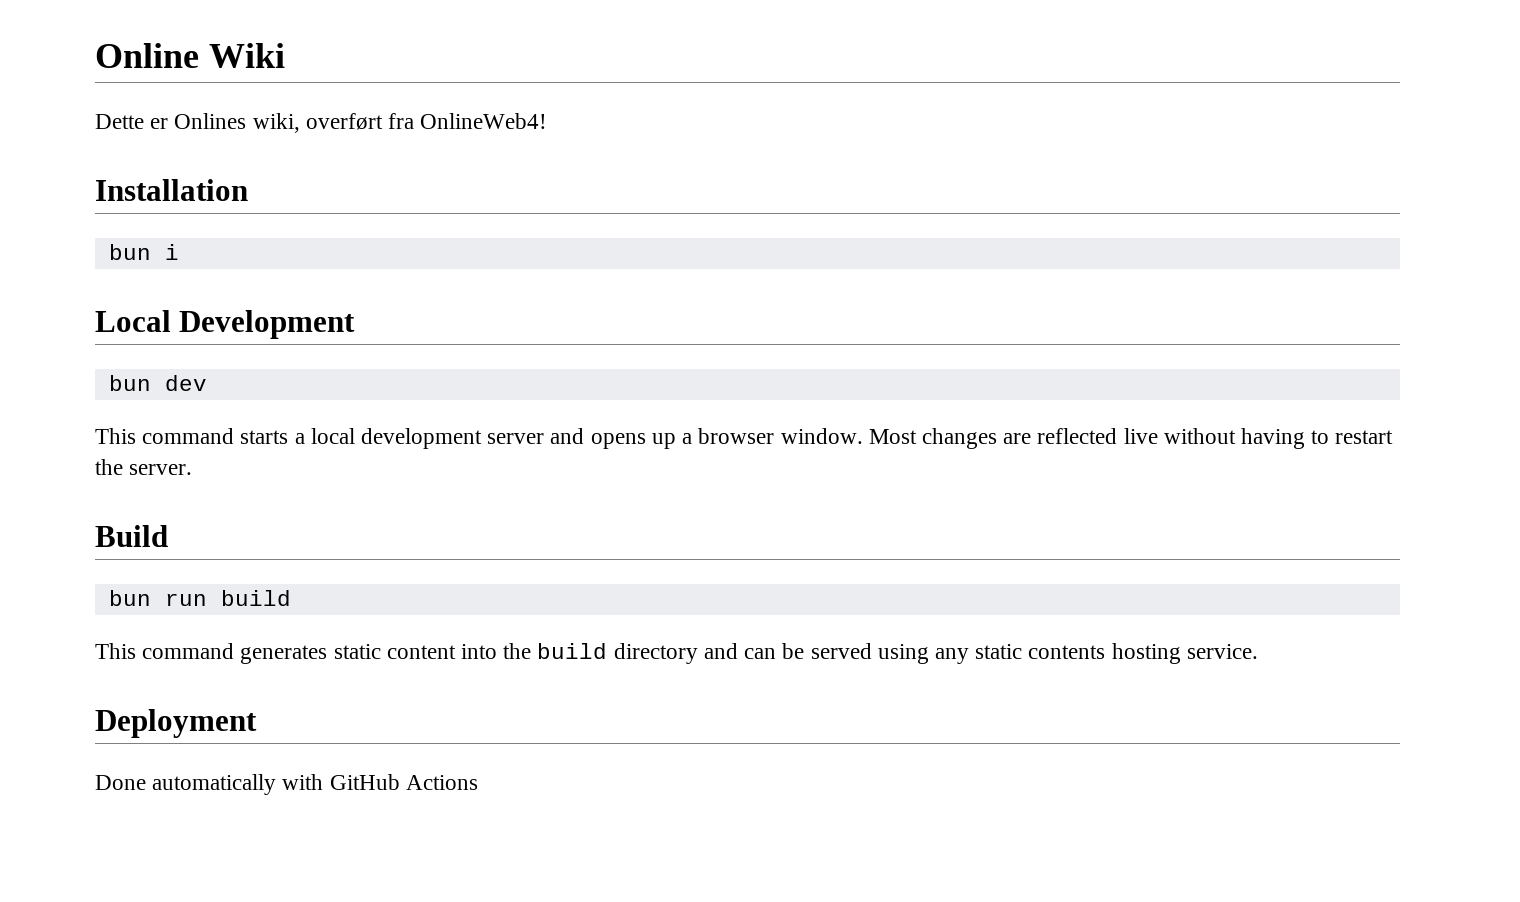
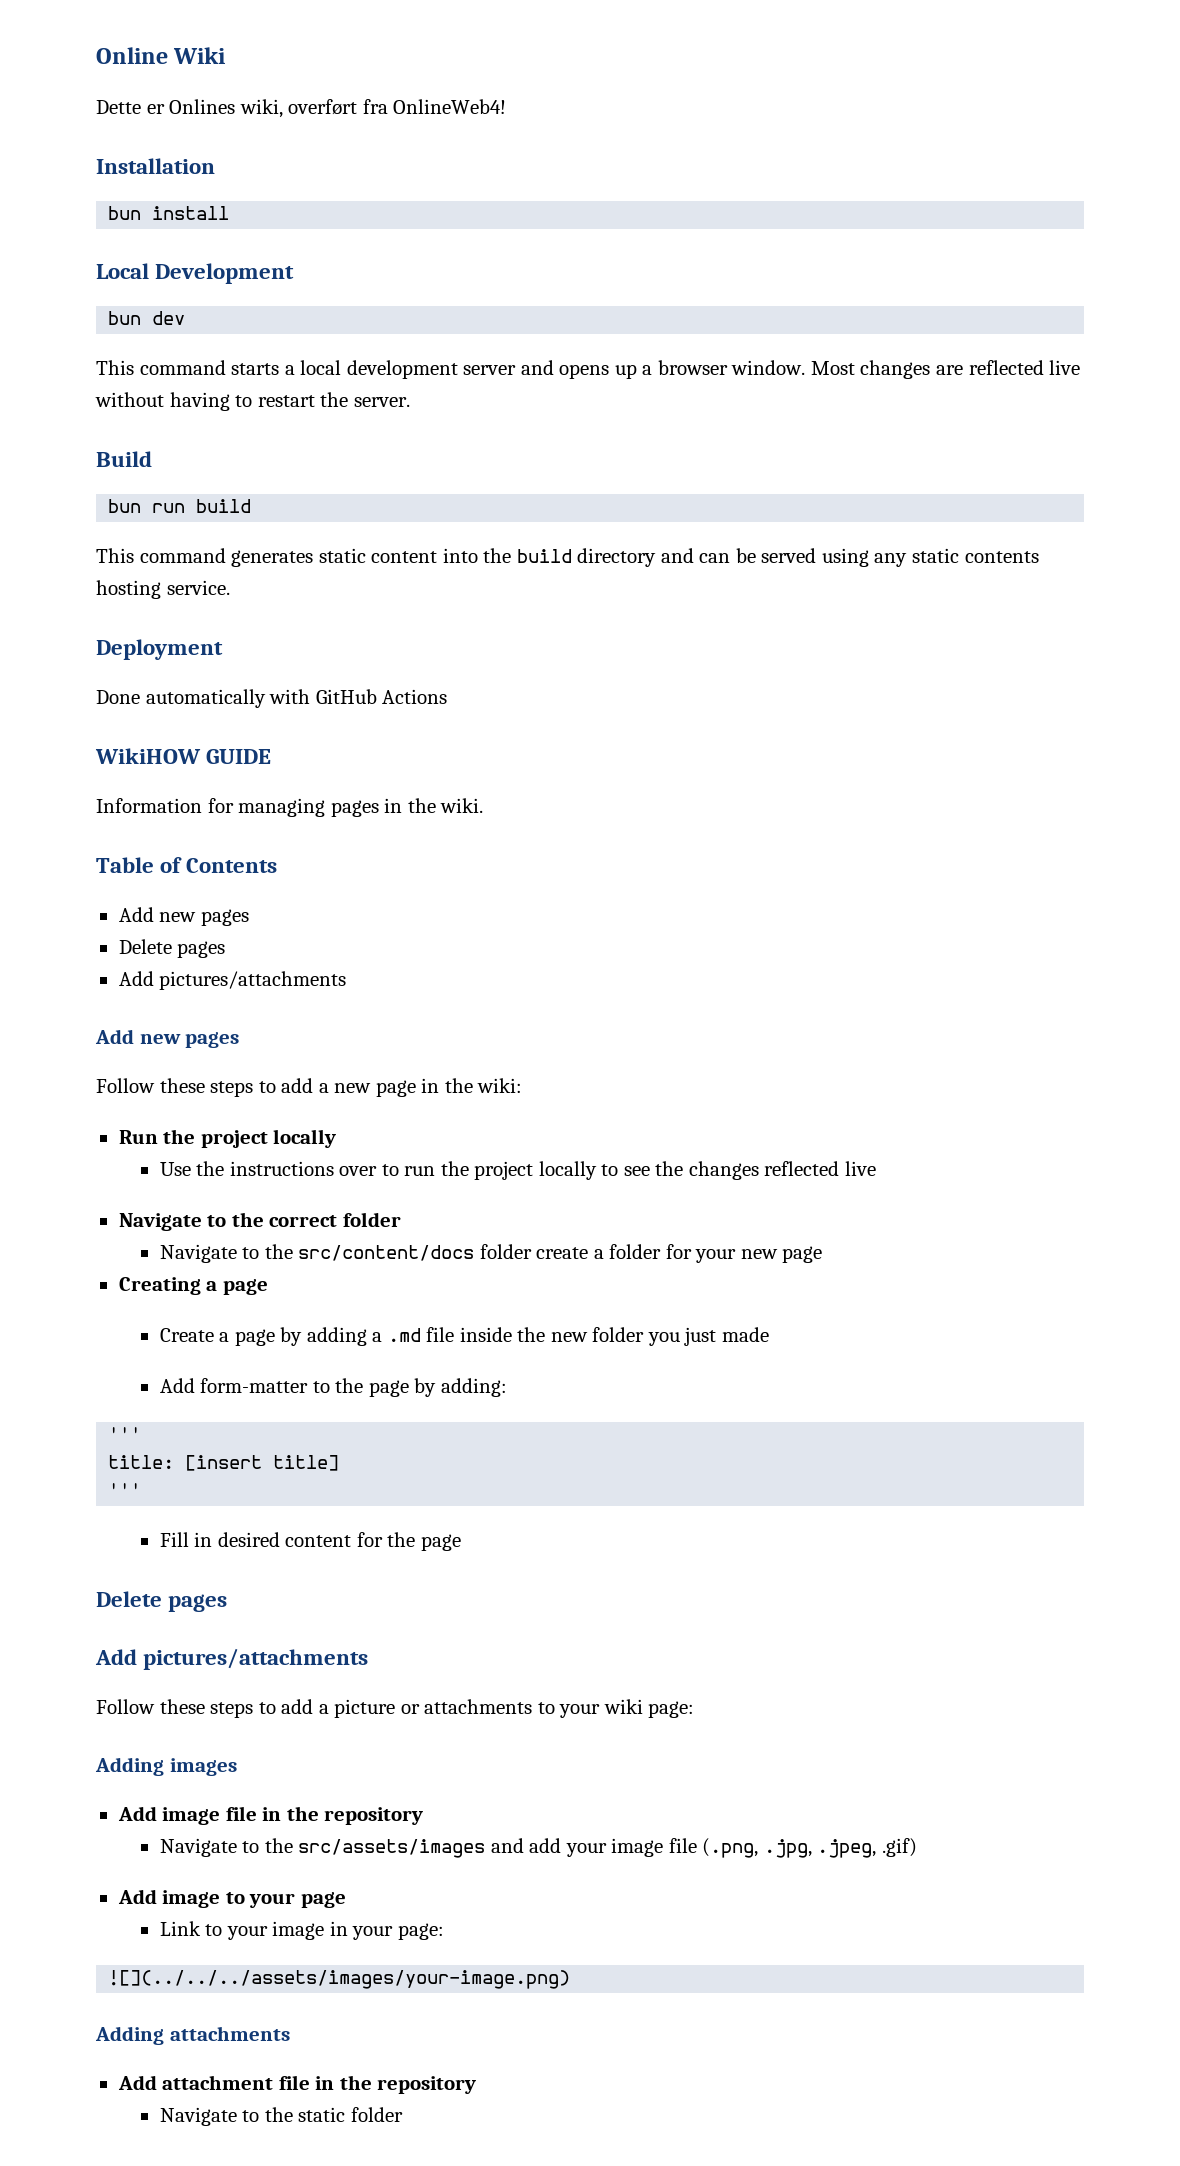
[164,244,179,260] i -> [152,206,230,220] install
(478, 782) none -> [95,748,272,764] [96,798,484,817] [96,857,278,873] [118,907,249,926] [118,939,226,958] [118,971,347,990] [95,1029,240,1048] [96,1078,523,1097] [118,1129,337,1148] [159,1161,877,1180] [118,1212,401,1231] [159,1244,823,1263] [118,1277,268,1295] [159,1327,770,1346] [159,1378,507,1397] [108,1427,142,1441] [108,1455,340,1471] [108,1483,142,1497] [159,1532,461,1551] [96,1591,228,1612] [95,1648,369,1670] [96,1699,695,1718] [95,1757,237,1776] [117,1806,424,1825] [159,1838,917,1858] [117,1889,346,1908] [159,1921,444,1940] [108,1970,571,1989] [95,2026,290,2045] [117,2075,477,2094] [159,2107,403,2126] // WikiHOW GUIDE // Information for managing pages in the wiki. // Table of Contents // Add new pages // Delete pages // Add pictures/attachments // Add new pages // Follow these steps to add a new page in the wiki: // Run the project locally // Use the instructions over to run the project locally to see the changes reflected live // Navigate to the correct folder // Navigate to the src/content/docs folder create a folder for your new page // Creating a page // Create a page by adding a .md file inside the new folder you just made // Add form-matter to the page by adding: // ''' // title: [insert title] // ''' // Fill in desired content for the page // Delete pages // Add pictures/attachments // Follow these steps to add a picture or attachments to your wiki page: // Adding images // Add image file in the repository // Navigate to the src/assets/images and add your image file (.png, .jpg, .jpeg, .gif) // Add image to your page // Link to your image in your page: // ![](../../../assets/images/your-image.png) // Adding attachments // Add attachment file in the repository // Navigate to the static folder

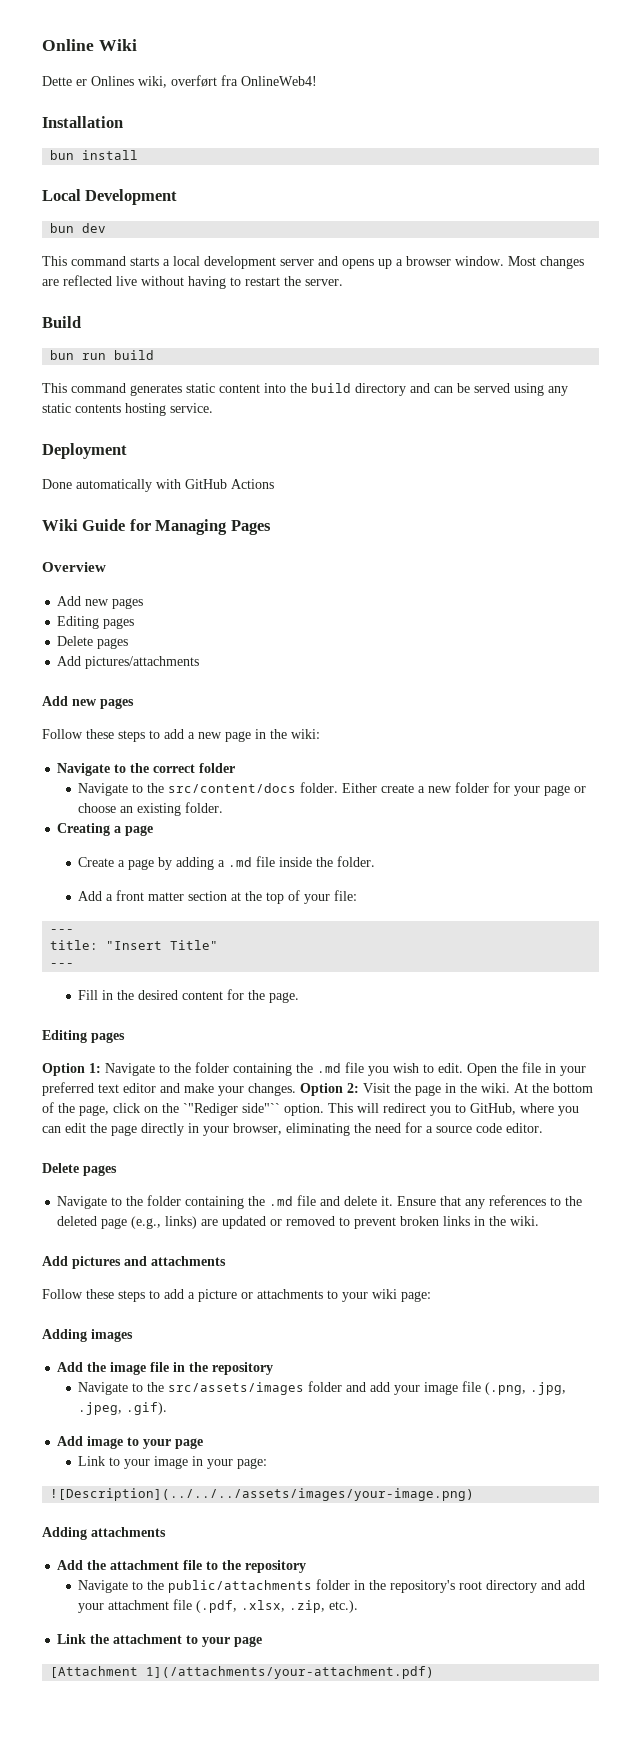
[95,748,272,764] [96,798,484,817] [96,857,278,873] [118,907,249,926] WikiHOW GUIDE // Information for managing pages in the wiki. // Table of Contents // Add new pages -> [42,519,271,535] [42,562,106,572] [57,596,144,609] [57,616,135,629] Wiki Guide for Managing Pages // Overview // Add new pages // Editing pages
[118,1129,337,1148] [159,1161,877,1180] // Run the project locally // Use the instructions over to run the project locally to see the changes reflected live -> (320, 734) none
[479,1244,532,1259] folder -> [300,782,378,793] folder. Either
(604, 1254) none -> [428,786,453,793] new
[740,1246,823,1263] new page -> [544,785,587,796] [78,802,224,816] page or choose an existing folder.
[550,1327,770,1346] [159,1378,507,1397] [108,1427,142,1441] [108,1455,340,1471] [108,1483,142,1497] new folder you just made // Add form-matter to the page by adding: // ''' // title: [insert title] // ''' -> [337,856,376,867] [78,890,358,904] [50,929,75,933] [50,940,219,950] [50,963,75,967] folder. // Add a front matter section at the top of your file: // --- // title: "Insert Title" // ---
(213, 1539) none -> [117,990,135,1000] the
[420,1534,461,1551] [96,1591,228,1612] [95,1648,369,1670] page // Delete pages // Add pictures/attachments -> [269,992,300,1003] [42,1030,125,1043] [42,1062,586,1076] [42,1082,593,1096] [42,1102,579,1116] [42,1122,543,1136] [42,1163,117,1176] [57,1195,583,1209] [57,1216,540,1229] [42,1256,226,1269] page. // Editing pages // Option 1: Navigate to the folder containing the .md file you wish to edit. Open the file in your preferred text editor and make your changes. Option 2: Visit the page in the wiki. At the bottom of the page, click on the `"Rediger side"`` option. This will redirect you to GitHub, where you can edit the page directly in your browser, eliminating the need for a source code editor. // Delete pages // Navigate to the folder containing the .md file and delete it. Ensure that any references to the deleted page (e.g., links) are updated or removed to prevent broken links in the wiki. // Add pictures and attachments
(157, 1813) none -> [87,1362,107,1372] the
(486, 1848) none -> [308,1381,343,1392] folder
[881,1838,917,1857] .gif) -> [126,1402,168,1415] .gif).
[108,1970,571,1989] ![](../../../assets/images/your-image.png) -> [50,1488,475,1501] ![Description](../../../assets/images/your-image.png)
[162,2075,477,2094] [159,2107,403,2126] attachment file in the repository // Navigate to the static folder -> [87,1560,307,1573] [78,1579,586,1593] [78,1599,359,1613] [57,1634,263,1647] [50,1666,435,1679] the attachment file to the repository // Navigate to the public/attachments folder in the repository's root directory and add your attachment file (.pdf, .xlsx, .zip, etc.). // Link the attachment to your page // [Attachment 1](/attachments/your-attachment.pdf)

